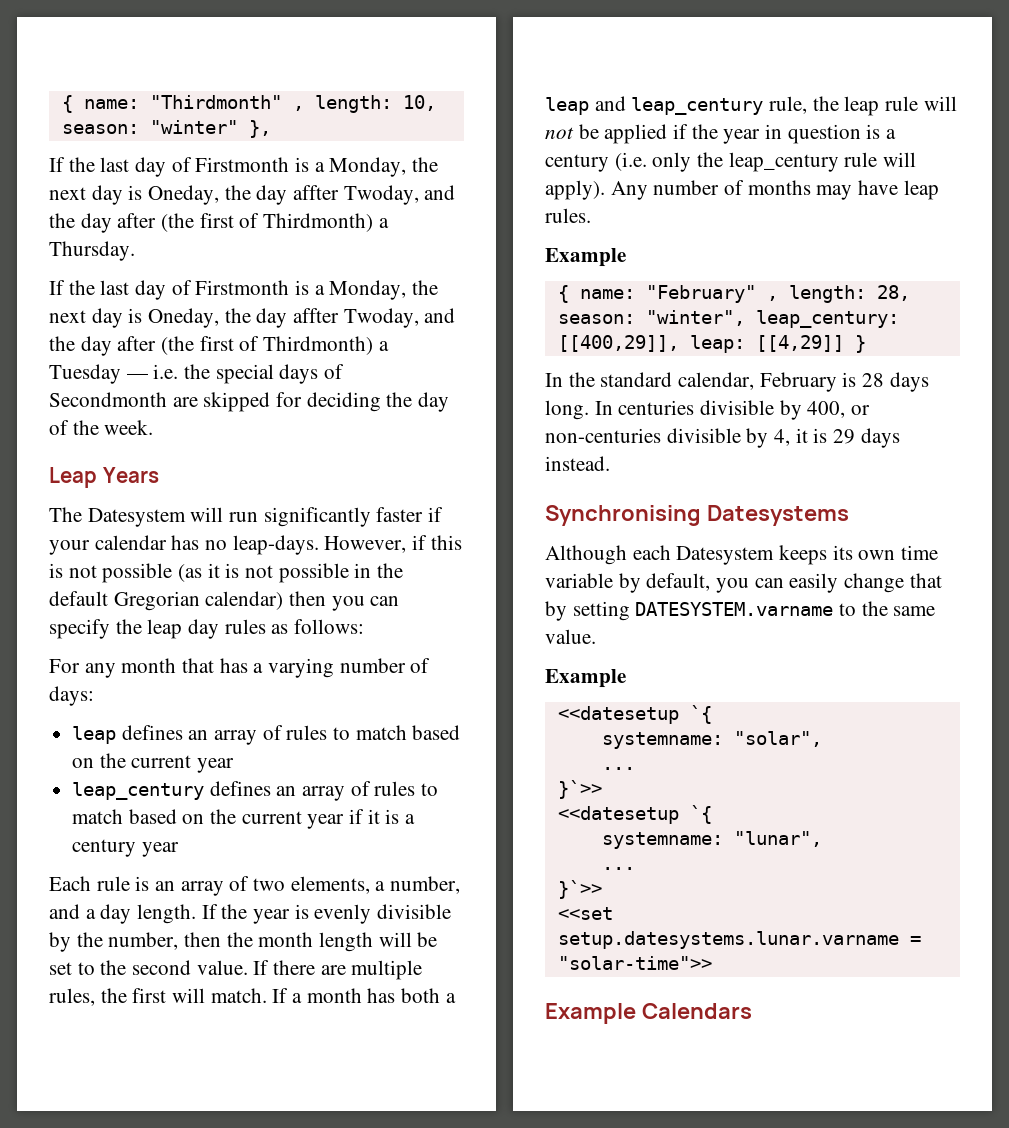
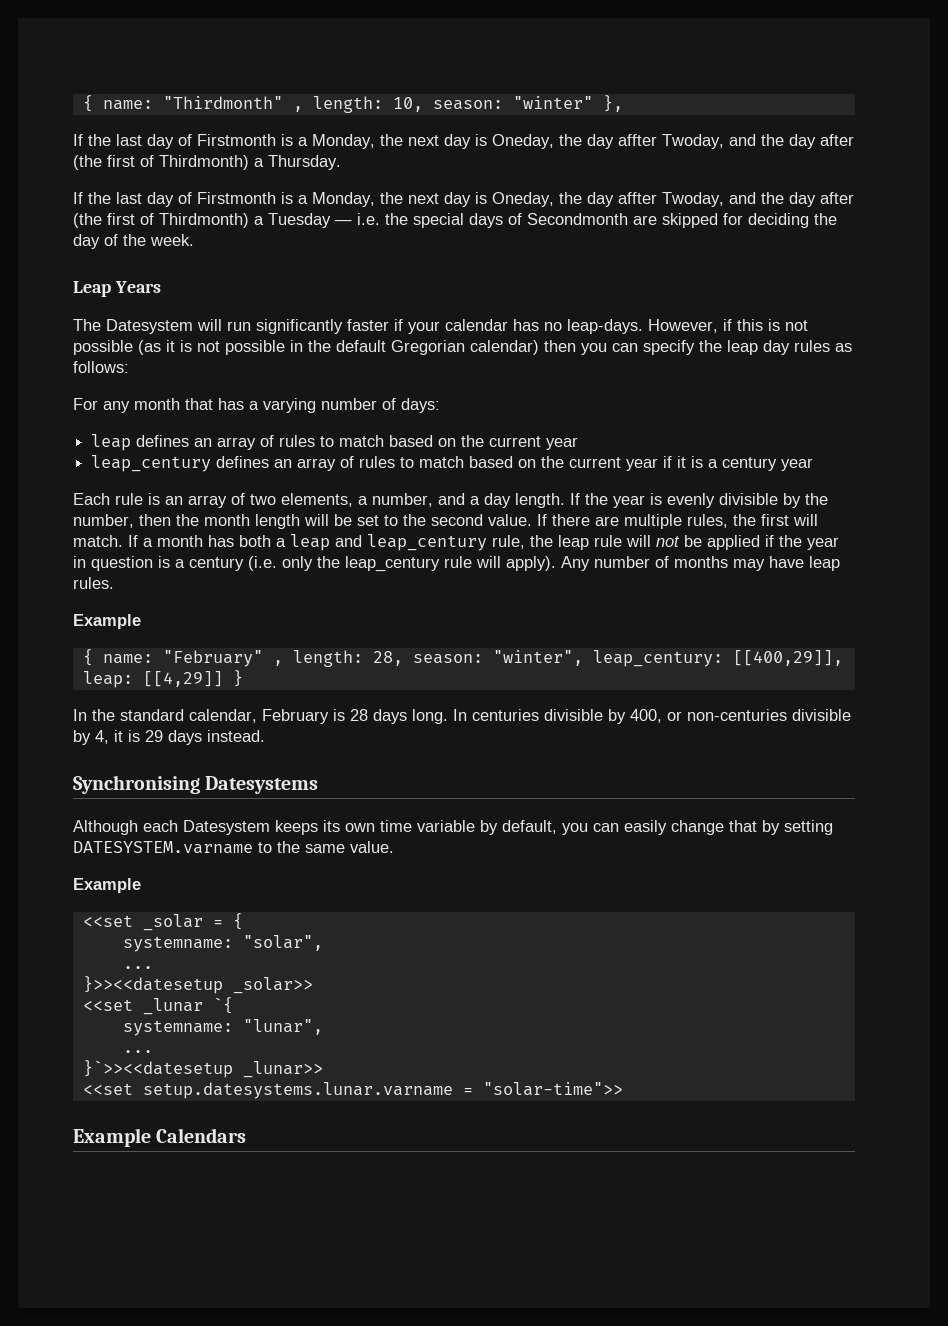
[557,705,712,724] <<datesetup `{ -> [82,913,243,931] <<set _solar = {
[557,780,602,799] [557,806,679,824] }`>> // <<datesetup -> [82,976,313,994] [82,998,203,1015] }>><<datesetup _solar>> // <<set _lunar
[557,880,602,899] }`>> -> [82,1060,323,1078] }`>><<datesetup _lunar>>

